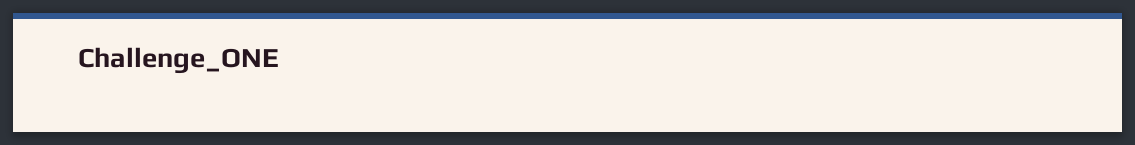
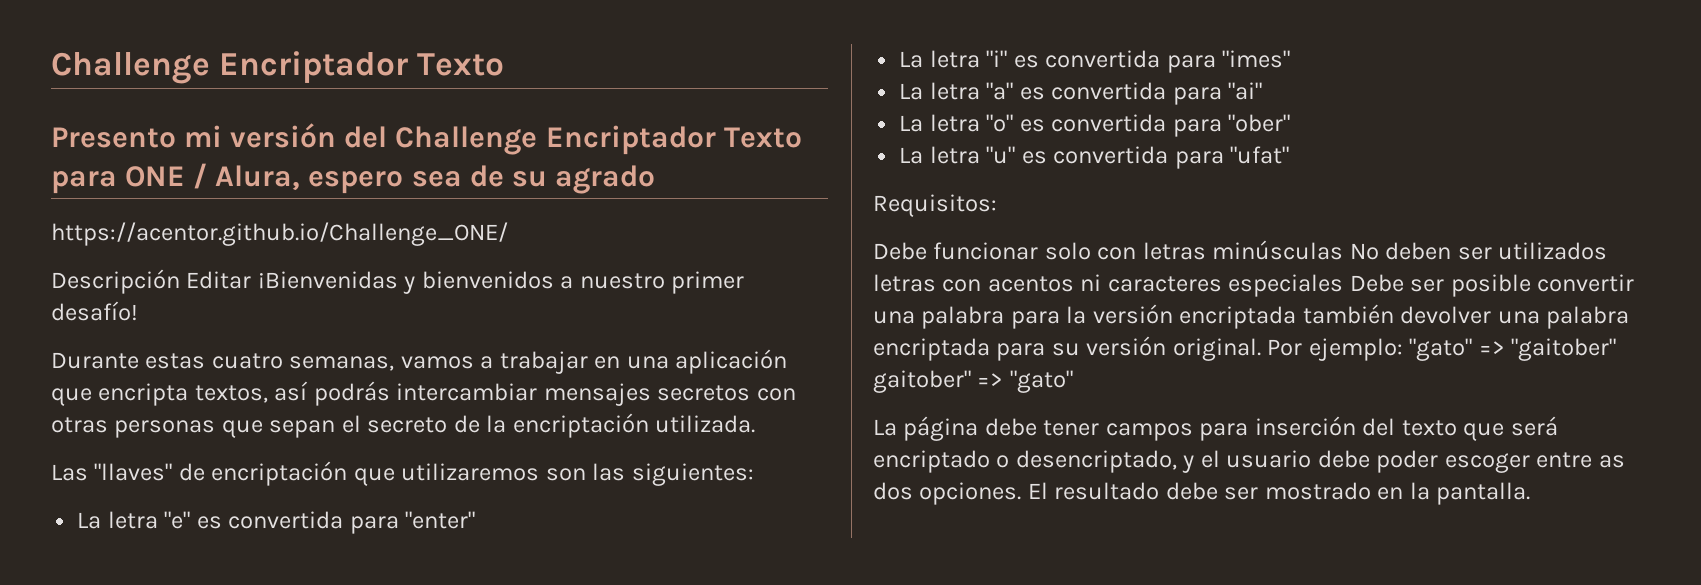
[78,47,279,74] Challenge_ONE -> [51,51,505,84] [51,123,802,155] [51,163,655,194] [51,222,508,246] [51,269,745,294] [51,301,138,321] [51,349,788,374] [51,381,796,406] [51,413,756,438] [51,461,754,486] [77,511,476,534] [899,50,1291,73] [899,82,1263,105] [899,114,1291,137] [899,146,1290,169] [873,194,997,217] [873,240,1608,260] [873,274,1635,297] [873,304,1630,329] [873,336,1617,361] [873,370,1073,393] [873,416,1558,441] [873,450,1625,473] [873,482,1531,505] Challenge Encriptador Texto // Presento mi versión del Challenge Encriptador Texto para ONE / Alura, espero sea de su agrado // https://acentor.github.io/Challenge_ONE/ // Descripción Editar ¡Bienvenidas y bienvenidos a nuestro primer desafío! // Durante estas cuatro semanas, vamos a trabajar en una aplicación que encripta textos, así podrás intercambiar mensajes secretos con otras personas que sepan el secreto de la encriptación utilizada. // Las "llaves" de encriptación que utilizaremos son las siguientes: // La letra "e" es convertida para "enter" // La letra "i" es convertida para "imes" // La letra "a" es convertida para "ai" // La letra "o" es convertida para "ober" // La letra "u" es convertida para "ufat" // Requisitos: // Debe funcionar solo con letras minúsculas No deben ser utilizados letras con acentos ni caracteres especiales Debe ser posible convertir una palabra para la versión encriptada también devolver una palabra encriptada para su versión original. Por ejemplo: "gato" => "gaitober" gaitober" => "gato" // La página debe tener campos para inserción del texto que será encriptado o desencriptado, y el usuario debe poder escoger entre as dos opciones. El resultado debe ser mostrado en la pantalla.

